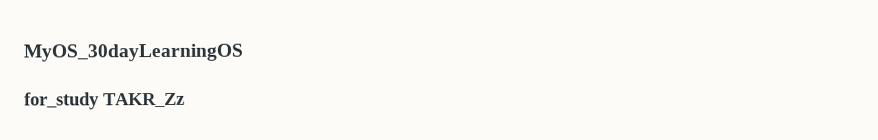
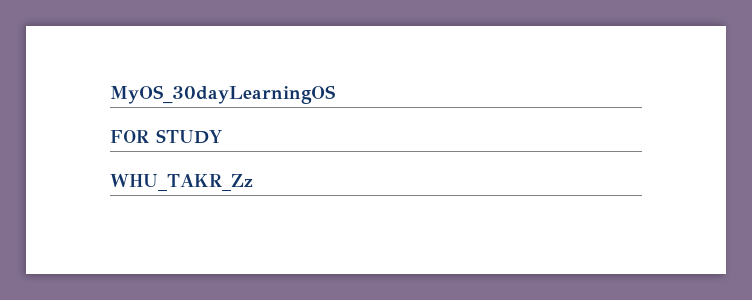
[24,92,185,110] for_study TAKR_Zz -> [110,129,222,144] [110,174,253,192] FOR STUDY // WHU_TAKR_Zz

